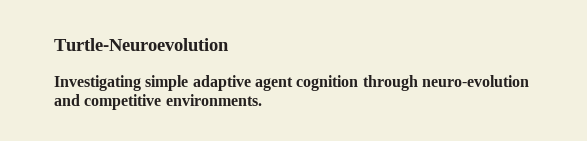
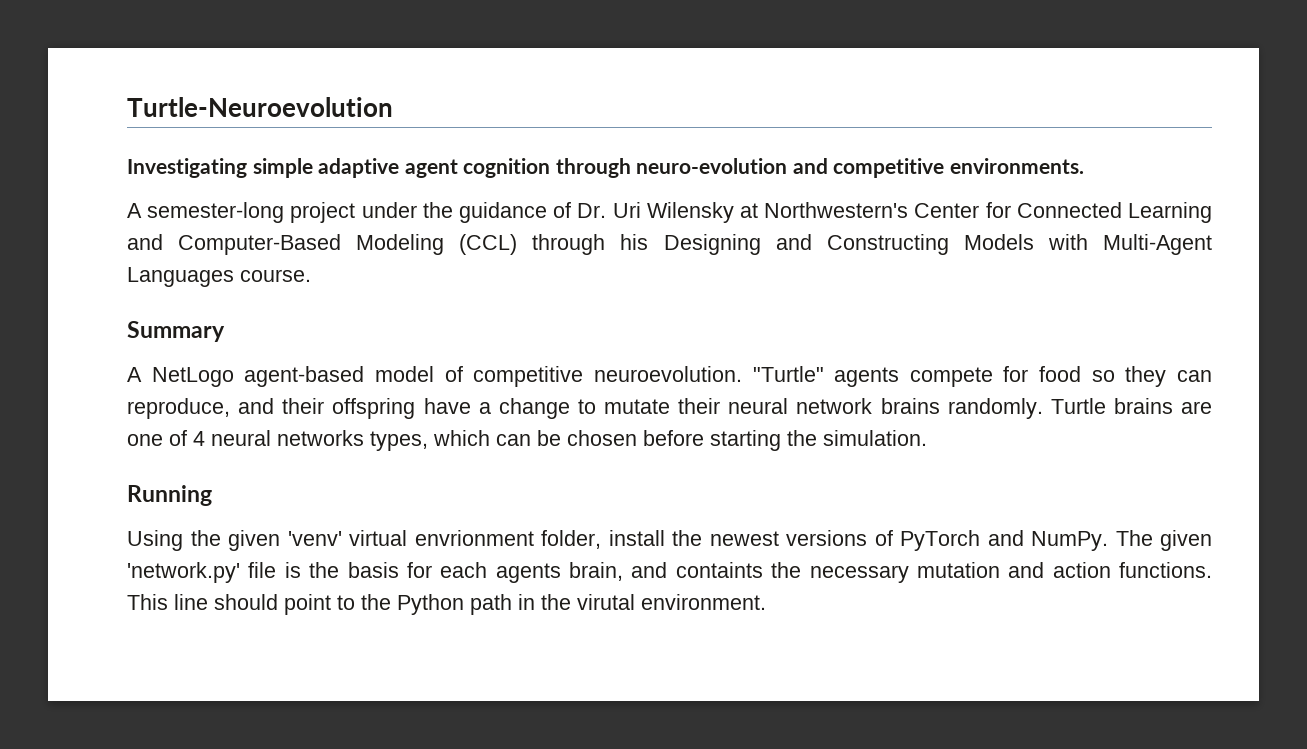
(262, 100) none -> [127,202,1213,223] [127,234,1212,255] [127,267,311,287] [127,321,225,342] [127,366,1212,387] [127,398,1212,419] [127,430,927,451] [127,485,212,506] [127,530,1212,551] [127,562,1212,583] [127,594,766,615] // A semester-long project under the guidance of Dr. Uri Wilensky at Northwestern's Center for Connected Learning and Computer-Based Modeling (CCL) through his Designing and Constructing Models with Multi-Agent Languages course. // Summary // A NetLogo agent-based model of competitive neuroevolution. "Turtle" agents compete for food so they can reproduce, and their offspring have a change to mutate their neural network brains randomly. Turtle brains are one of 4 neural networks types, which can be chosen before starting the simulation. // Running // Using the given 'venv' virtual envrionment folder, install the newest versions of PyTorch and NumPy. The given 'network.py' file is the basis for each agents brain, and containts the necessary mutation and action functions. This line should point to the Python path in the virutal environment.

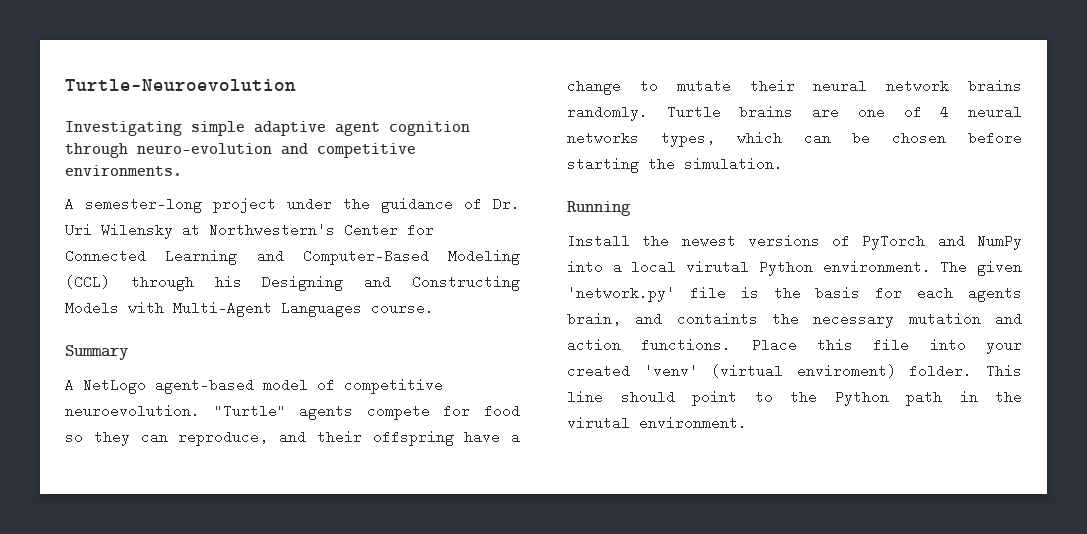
[127,530,665,551] Using the given 'venv' virtual envrionment folder, install -> [567,234,630,248] Install
[1031,531,1108,551] NumPy. -> [977,234,1022,250] [567,260,931,276] NumPy into a local virutal Python environment.
(1212, 570) none -> [751,338,1022,354] [567,364,973,378] Place this file into your created 'venv' (virtual enviroment) folder.

